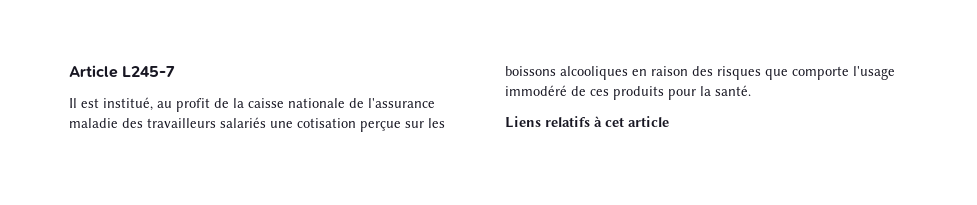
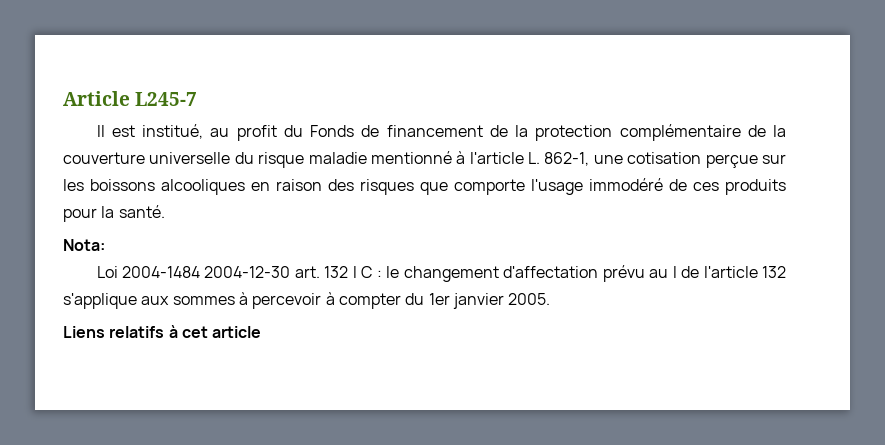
[214,98,435,108] [69,117,266,128] de la caisse nationale de l'assurance maladie des travailleurs salariés -> [283,124,786,141] [63,151,590,168] du Fonds de financement de la protection complémentaire de la couverture universelle du risque maladie mentionné à l'article L. 862-1,
(751, 90) none -> [63,239,105,251] [96,265,786,282] [63,292,551,309] // Nota: // Loi 2004-1484 2004-12-30 art. 132 I C : le changement d'affectation prévu au I de l'article 132 s'applique aux sommes à percevoir à compter du 1er janvier 2005.

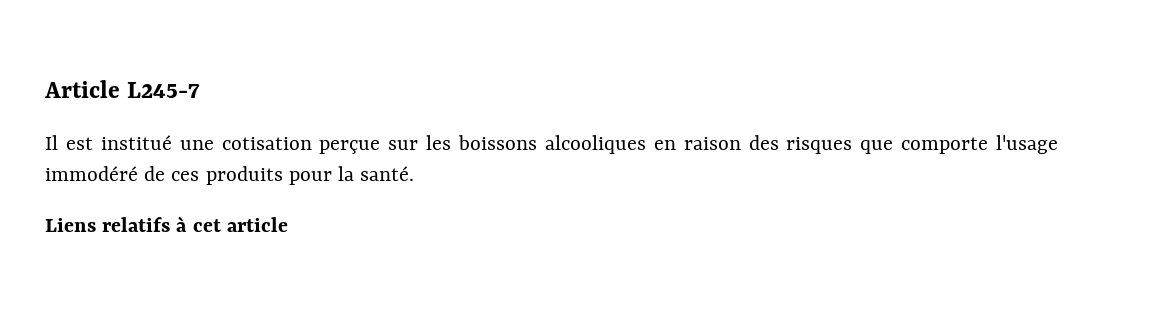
[142,124,786,141] [63,151,590,168] institué, au profit du Fonds de financement de la protection complémentaire de la couverture universelle du risque maladie mentionné à l'article L. 862-1, -> [100,135,172,150] institué
[63,239,105,251] [96,265,786,282] [63,292,551,309] // Nota: // Loi 2004-1484 2004-12-30 art. 132 I C : le changement d'affectation prévu au I de l'article 132 s'applique aux sommes à percevoir à compter du 1er janvier 2005. -> (415, 173) none

